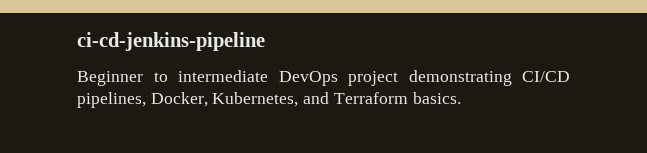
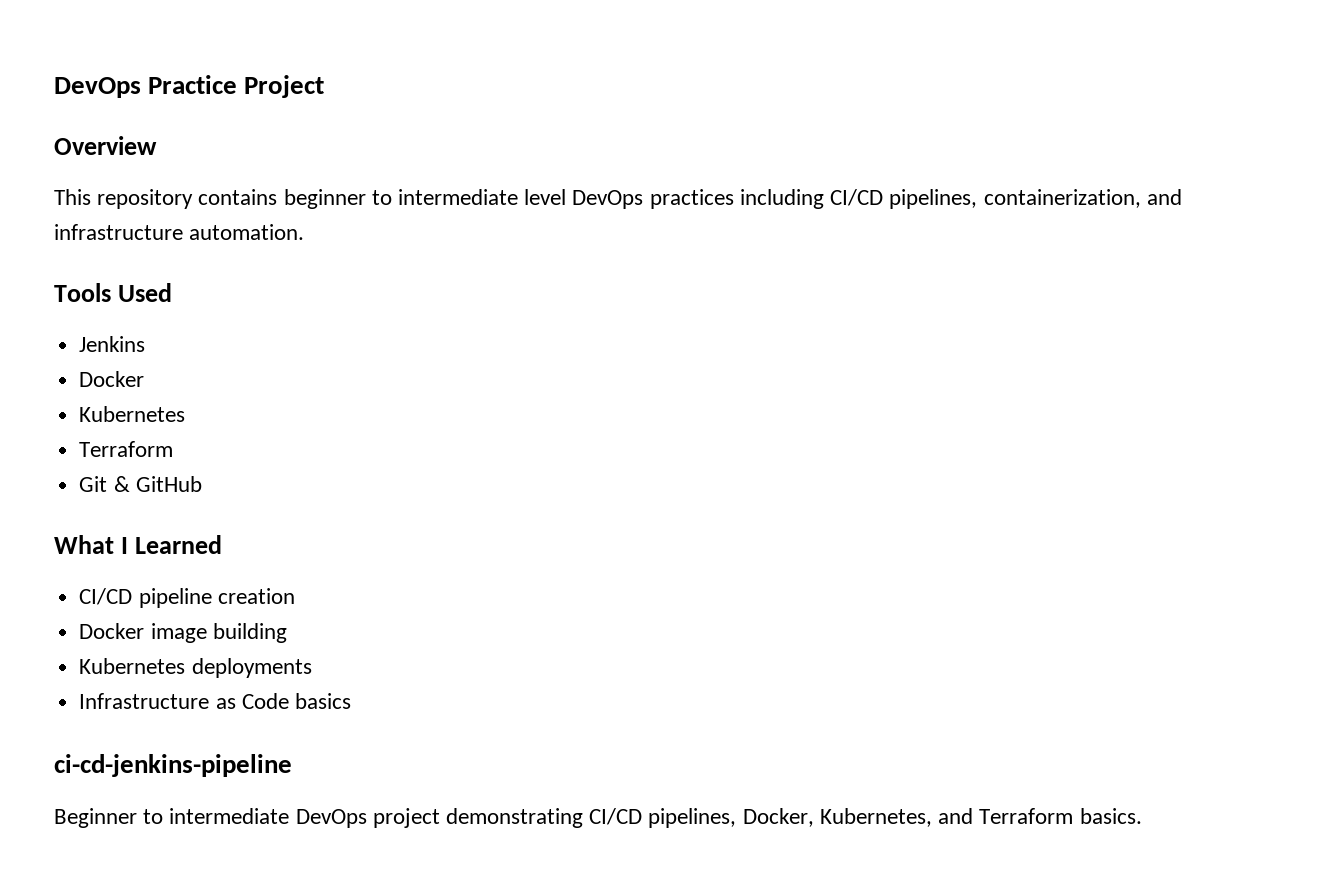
(77, 41) none -> [54,75,325,98] [54,136,157,155] [54,189,1182,209] [54,224,305,240] [54,283,172,302] [79,336,146,352] [79,371,145,387] [79,406,186,422] [79,441,174,457] [79,476,202,492] [54,535,222,554] [79,588,295,608] [79,623,287,643] [79,658,312,678] [79,693,351,709] DevOps Practice Project // Overview // This repository contains beginner to intermediate level DevOps practices including CI/CD pipelines, containerization, and infrastructure automation. // Tools Used // Jenkins // Docker // Kubernetes // Terraform // Git & GitHub // What I Learned // CI/CD pipeline creation // Docker image building // Kubernetes deployments // Infrastructure as Code basics //

